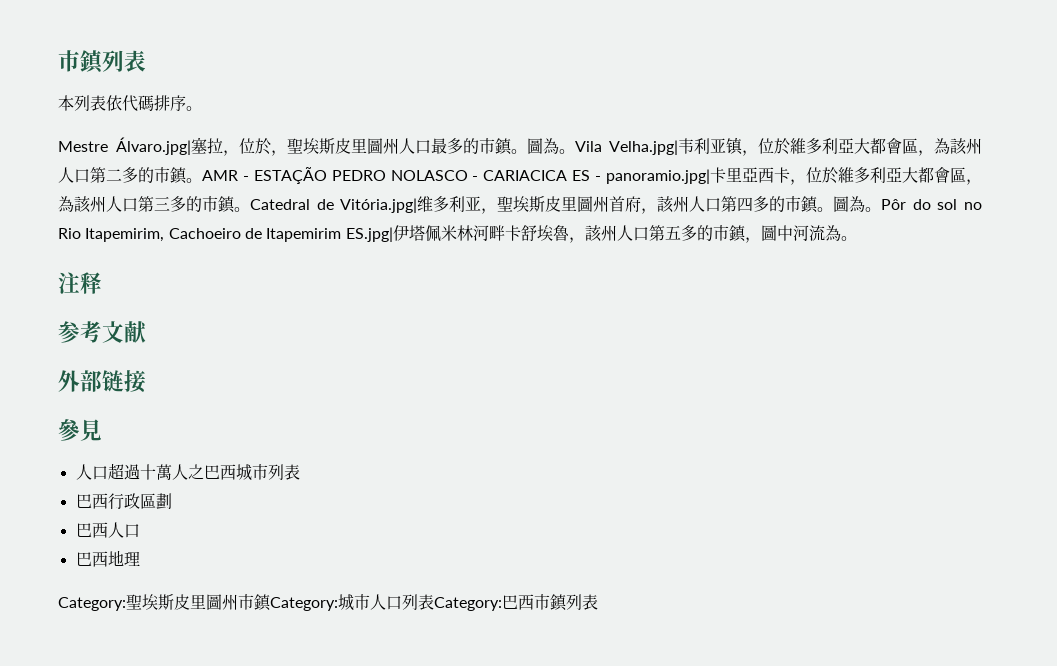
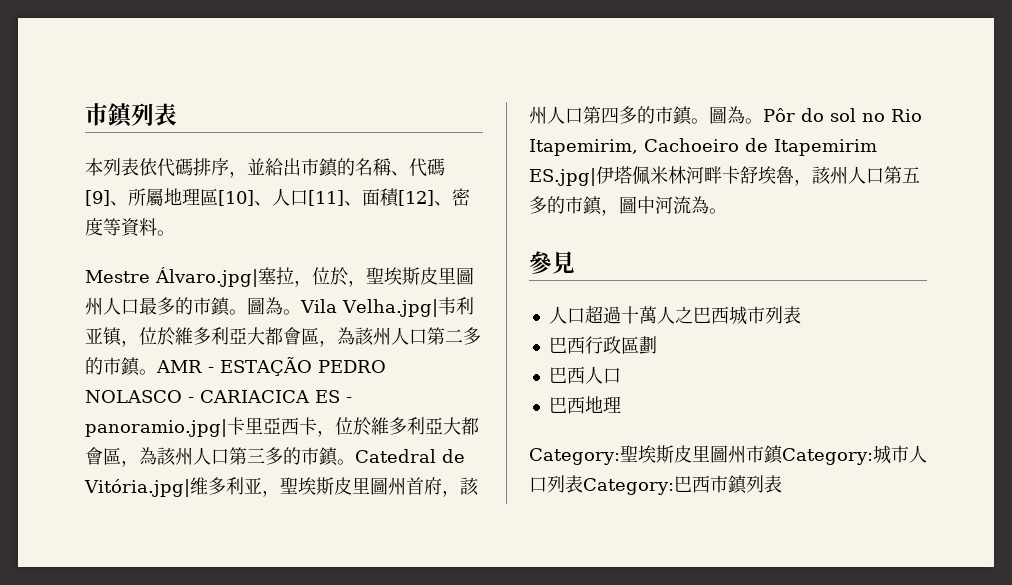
(186, 103) none -> [229,158,445,178] [85,188,470,207] [85,218,157,237] ，並給出市鎮的名稱、代碼[9]、所屬地理區[10]、人口[11]、面積[12]、密度等資料
[58,272,102,294] [58,321,147,343] [58,370,146,393] // 注释 // 参考文献 // 外部链接 -> (727, 211) none

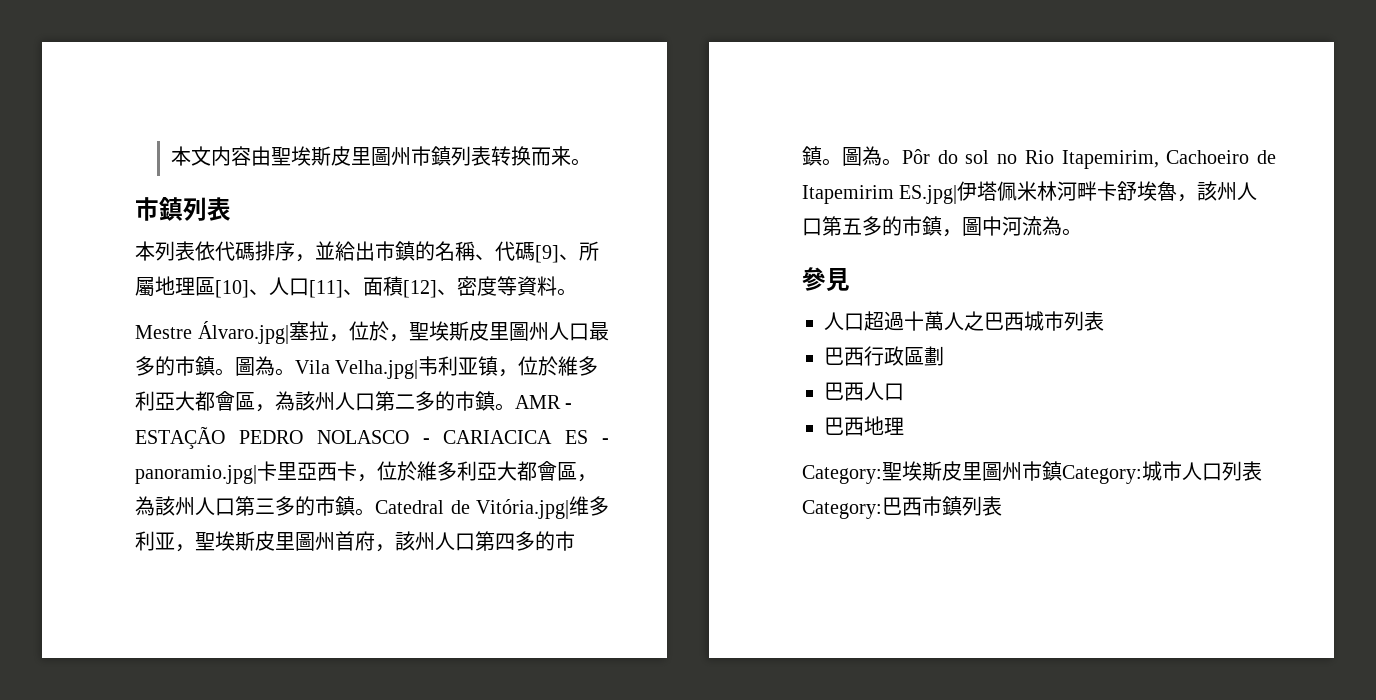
(85, 114) none -> [171,146,592,166] 本文内容由聖埃斯皮里圖州市鎮列表转换而来。 //

